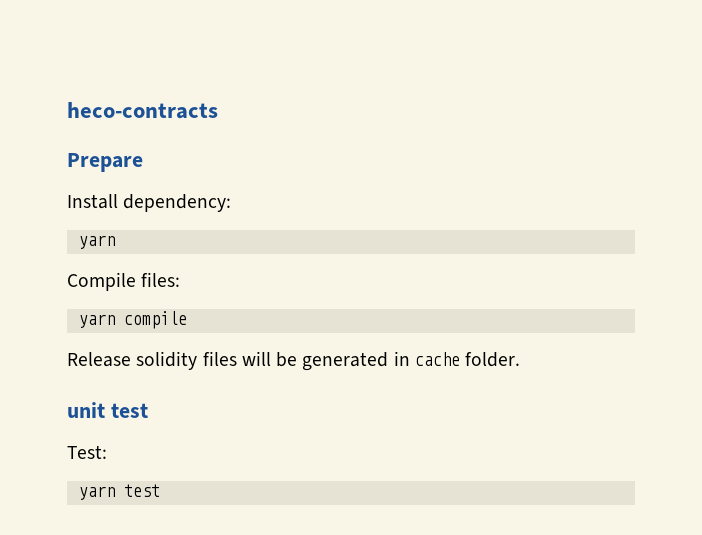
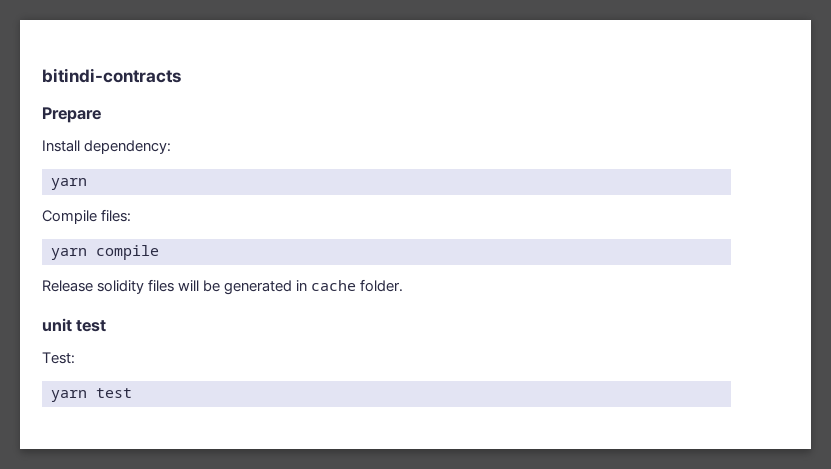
[67,102,218,119] heco-contracts -> [42,68,181,83] bitindi-contracts

